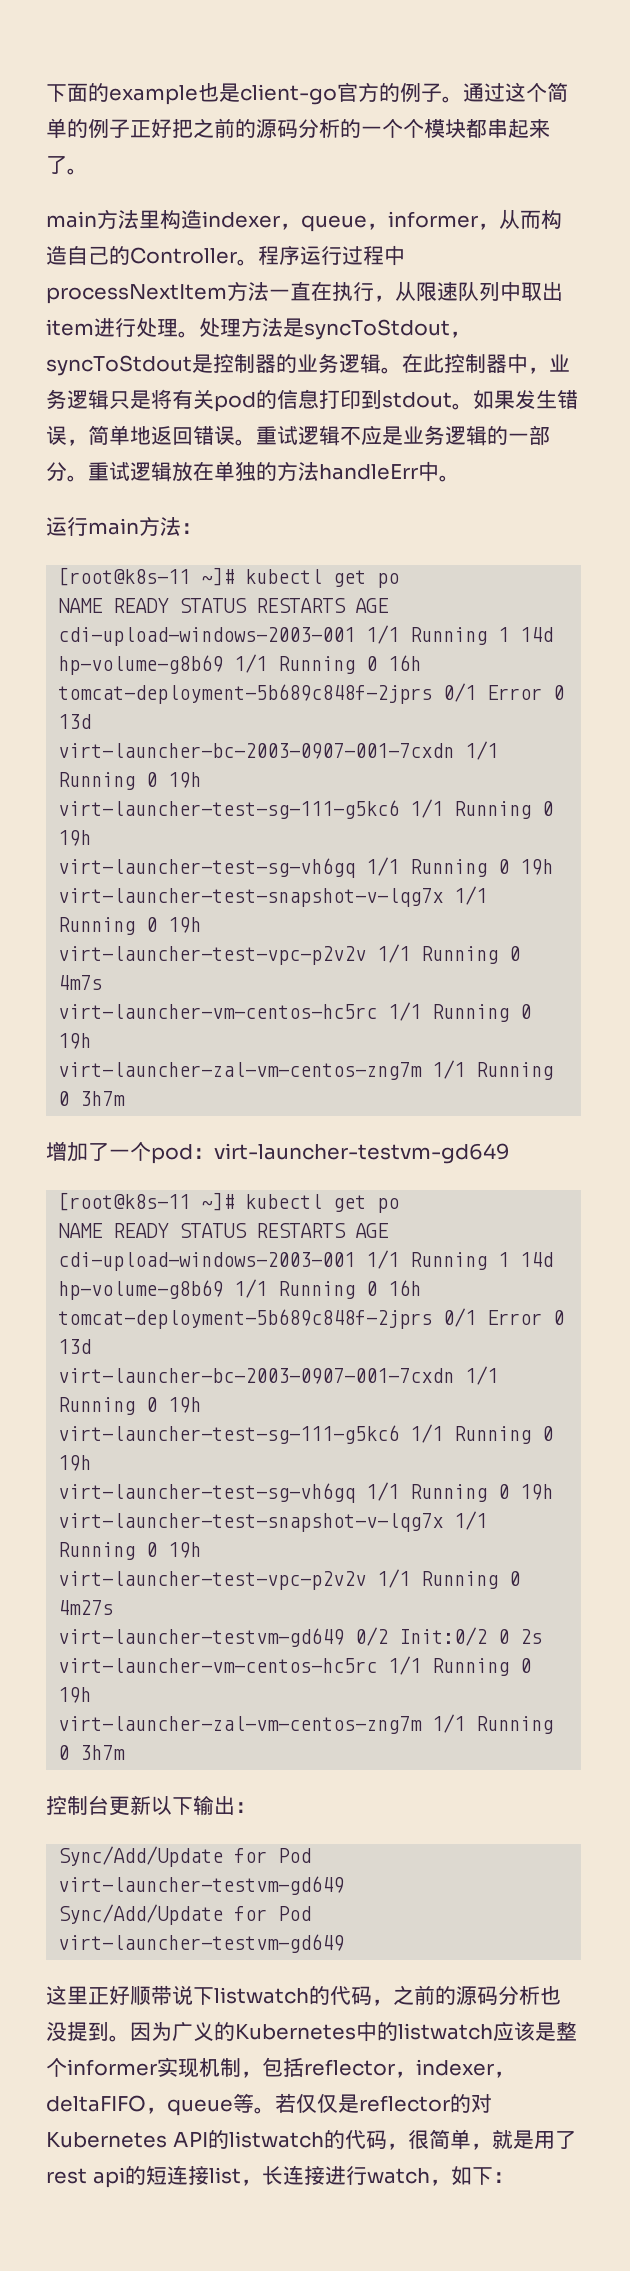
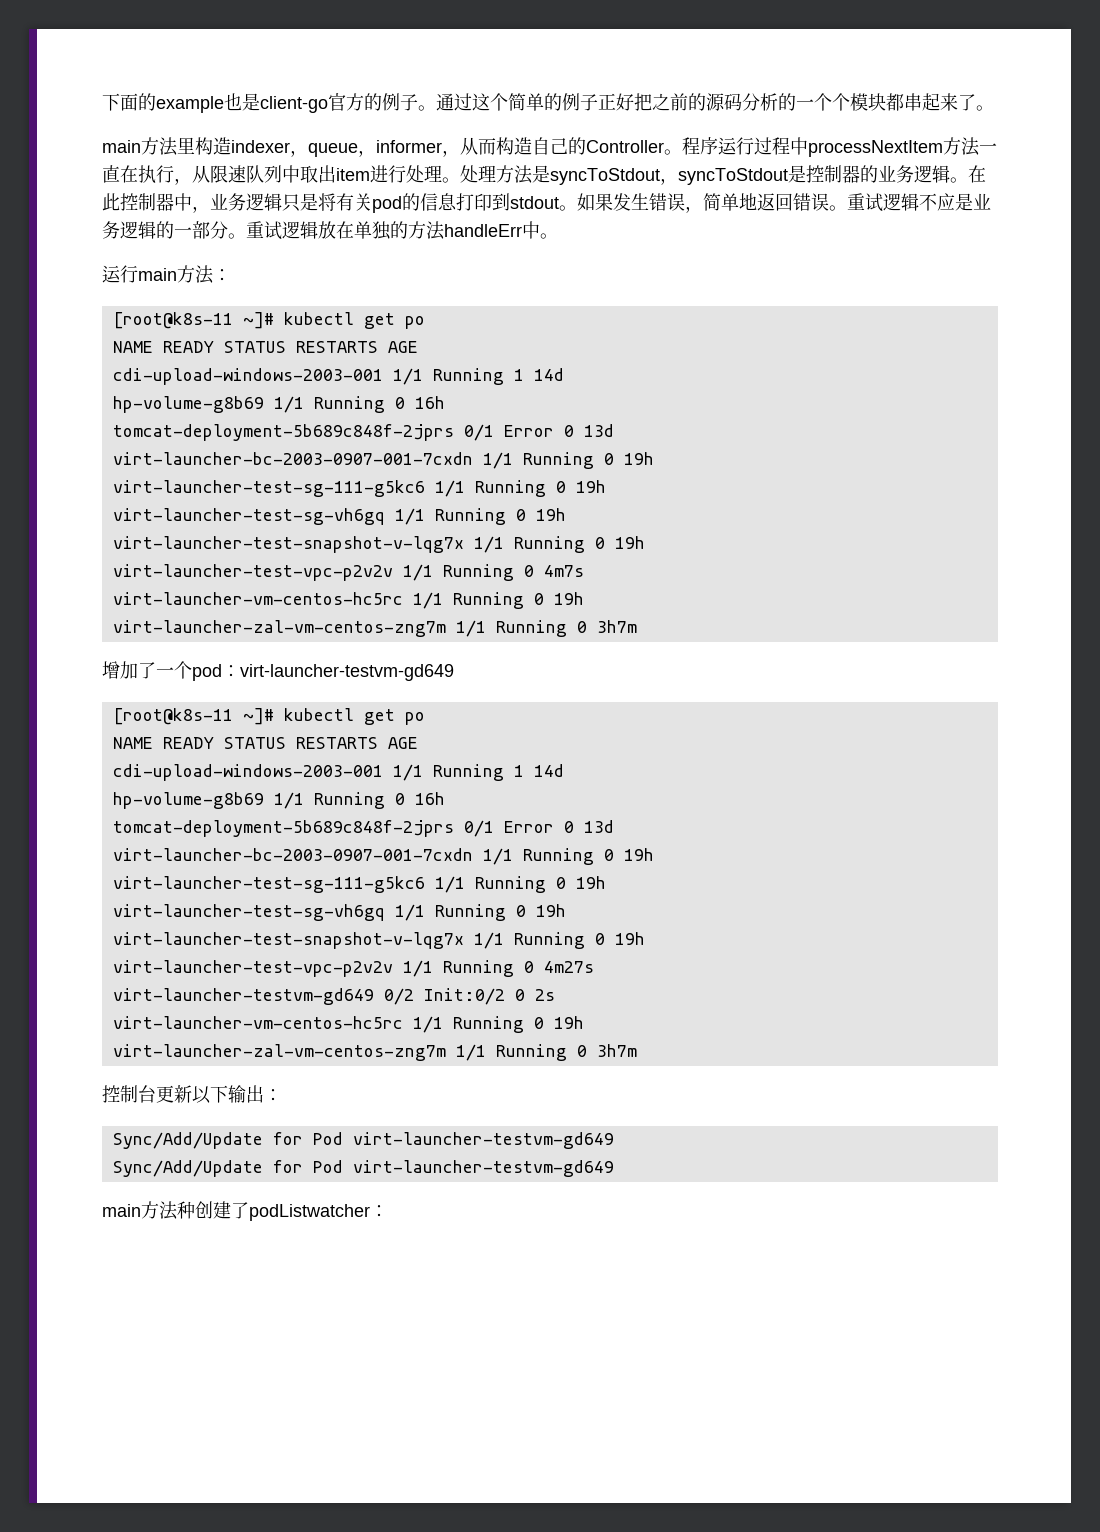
[46,1985,561,2006] [46,2021,577,2042] [46,2057,515,2078] [46,2093,492,2116] [46,2129,576,2150] [46,2165,493,2188] 这里正好顺带说下listwatch的代码，之前的源码分析也没提到。因为广义的Kubernetes中的listwatch应该是整个informer实现机制，包括reflector，indexer，deltaFIFO，queue等。若仅仅是reflector的对Kubernetes API的listwatch的代码，很简单，就是用了rest api的短连接list，长连接进行watch，如下 -> [102,1201,370,1221] main方法种创建了podListwatcher

